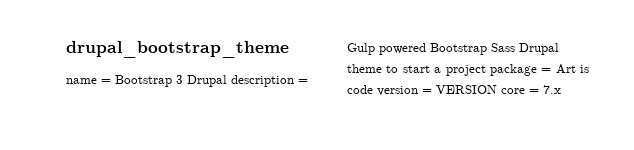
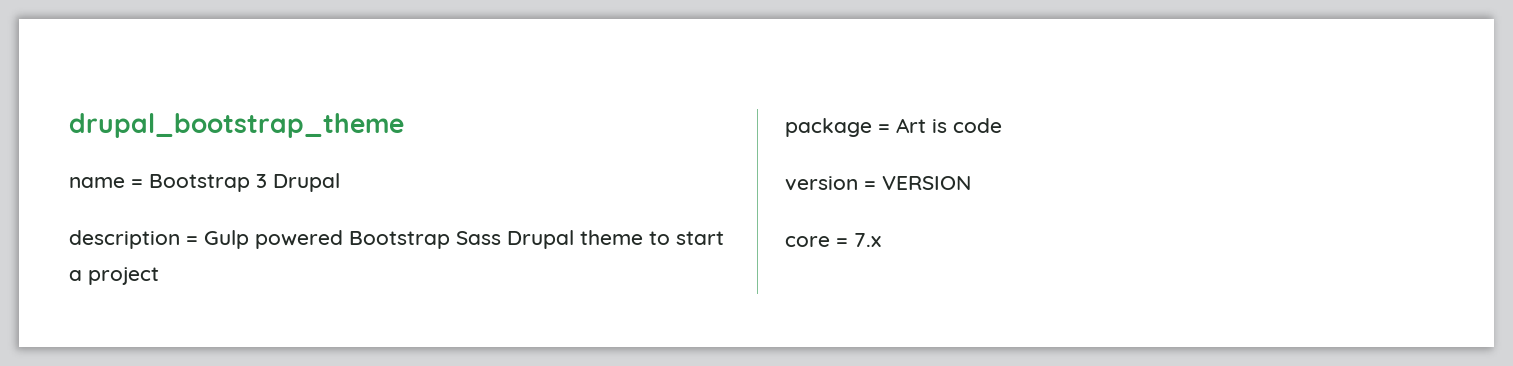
(227, 81) none -> (340, 182) //
(486, 70) none -> (159, 276) //
(373, 89) none -> (1002, 125) //
(497, 89) none -> (971, 183) //

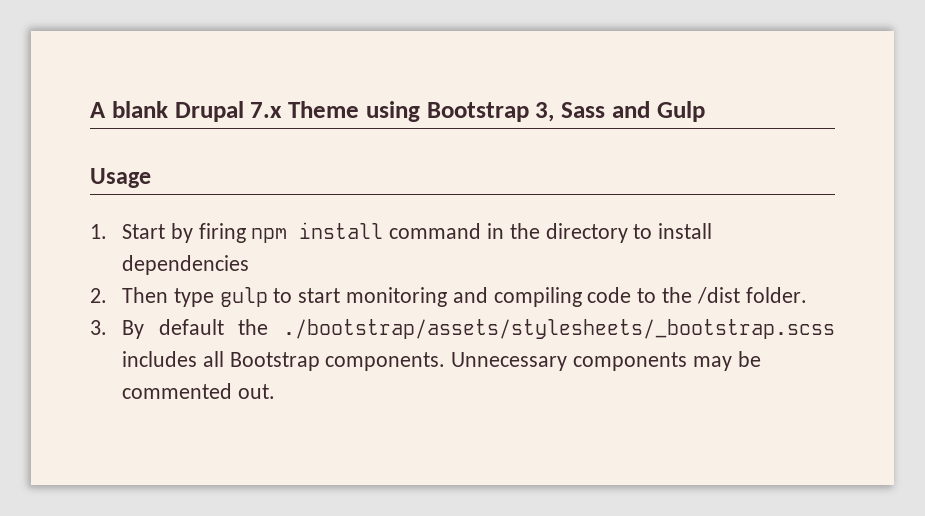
[69,113,404,138] [69,173,340,192] [69,230,724,249] [69,267,159,285] [785,118,1002,137] [785,176,971,191] [785,233,881,247] drupal_bootstrap_theme // name = Bootstrap 3 Drupal // description = Gulp powered Bootstrap Sass Drupal theme to start a project // package = Art is code // version = VERSION // core = 7.x -> [90,101,705,122] [90,168,151,188] [90,222,713,243] [121,255,249,275] [90,287,807,307] [90,319,835,339] [121,351,761,371] [121,383,275,399] A blank Drupal 7.x Theme using Bootstrap 3, Sass and Gulp // Usage // 1. Start by firing npm install command in the directory to install dependencies // 2. Then type gulp to start monitoring and compiling code to the /dist folder. // 3. By default the ./bootstrap/assets/stylesheets/_bootstrap.scss includes all Bootstrap components. Unnecessary components may be commented out.

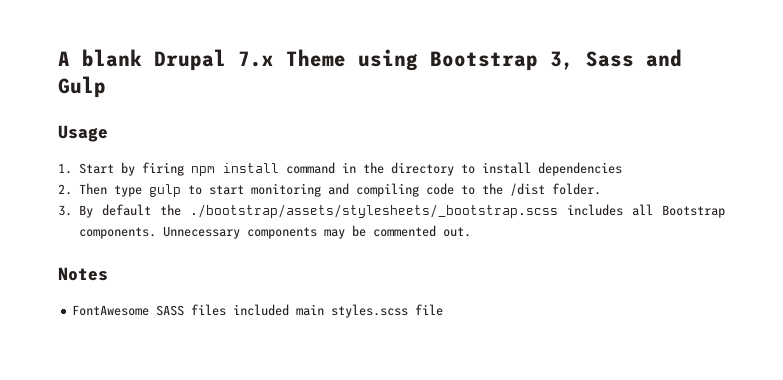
(275, 391) none -> [58,267,108,281] [72,304,444,318] // Notes // FontAwesome SASS files included main styles.scss file

